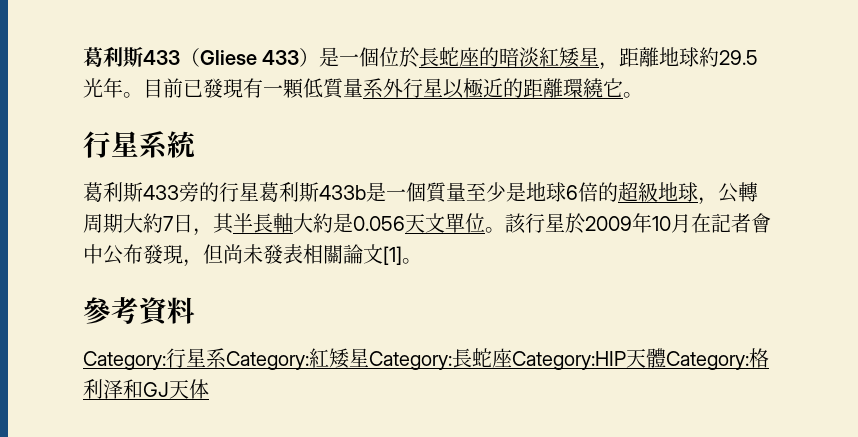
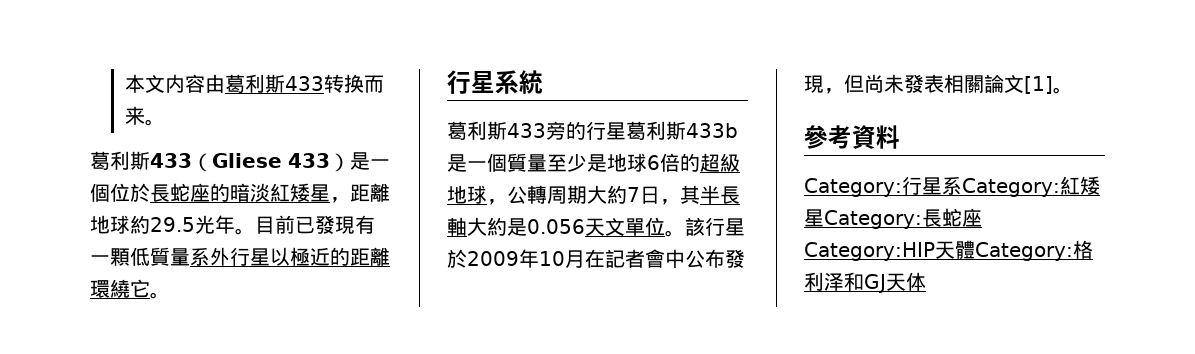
(83, 57) none -> [124,74,384,93] [124,106,165,126] 本文内容由葛利斯433转换而来。 //

